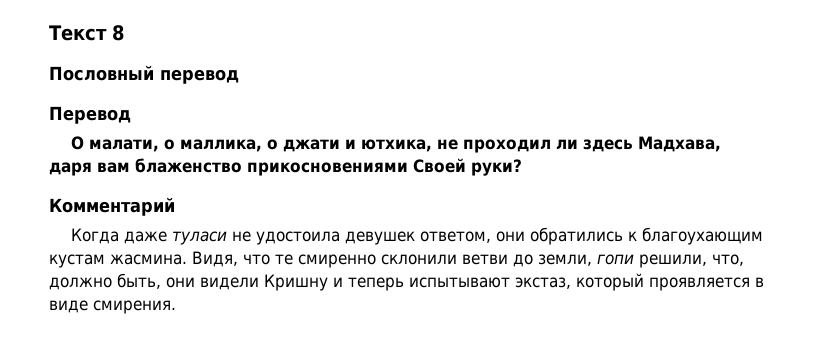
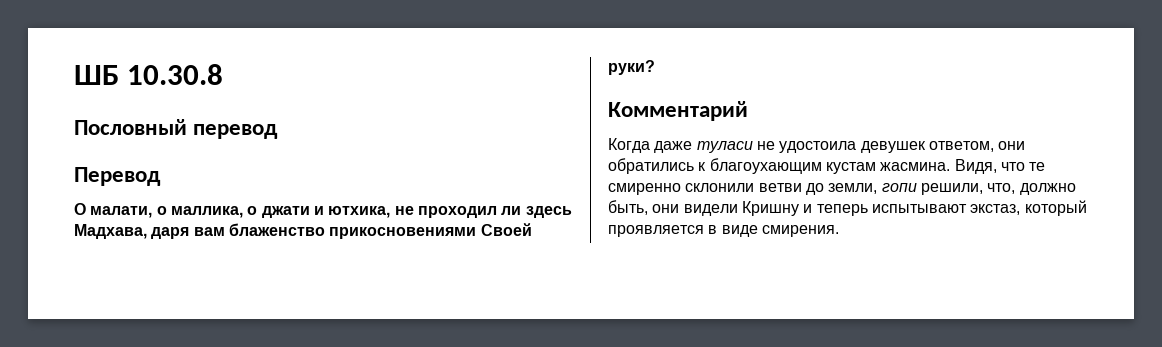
[49,25,125,41] Текст 8 -> [74,64,224,85] ШБ 10.30.8

